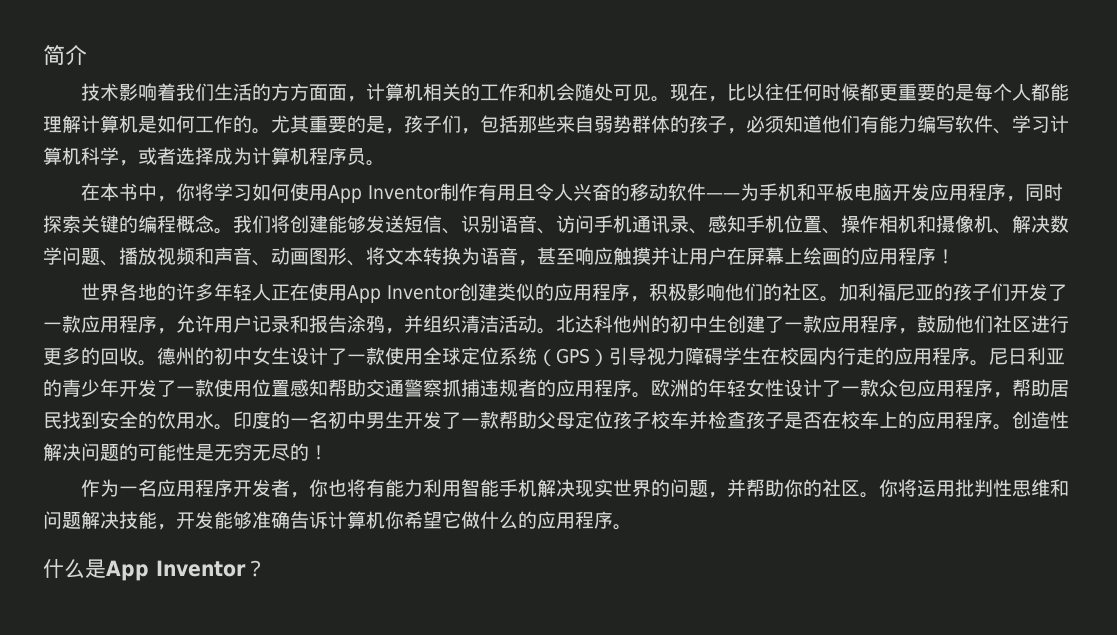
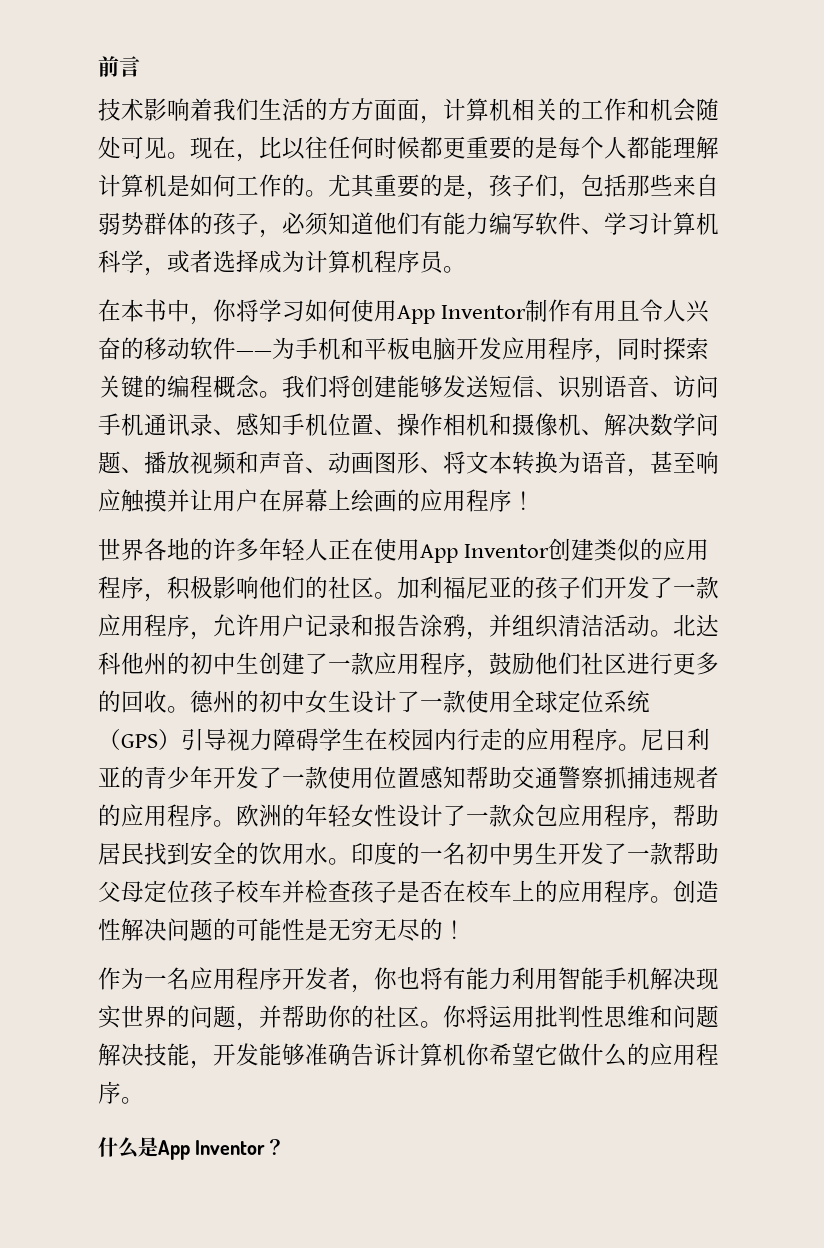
[43,45,87,66] 简介 -> [98,56,140,77] 前言

